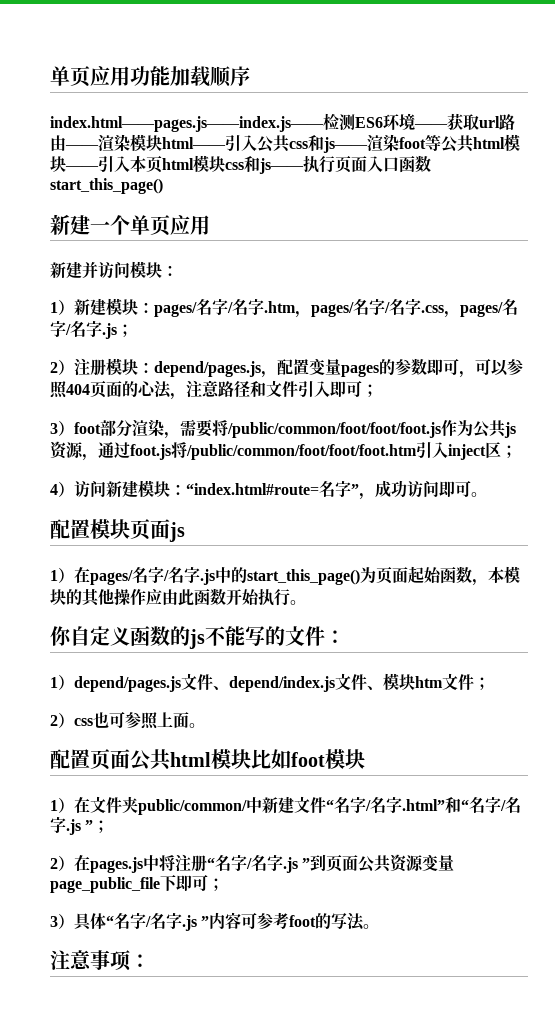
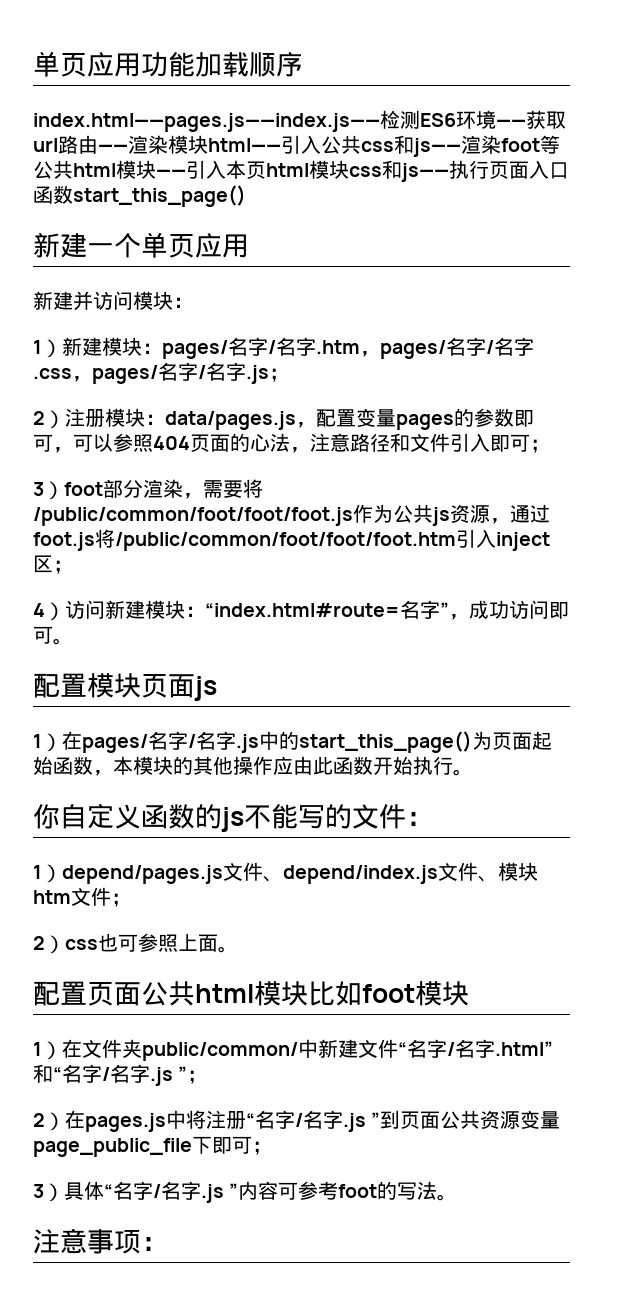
[154,361,261,377] depend/pages.js -> [165,411,296,430] data/pages.js

